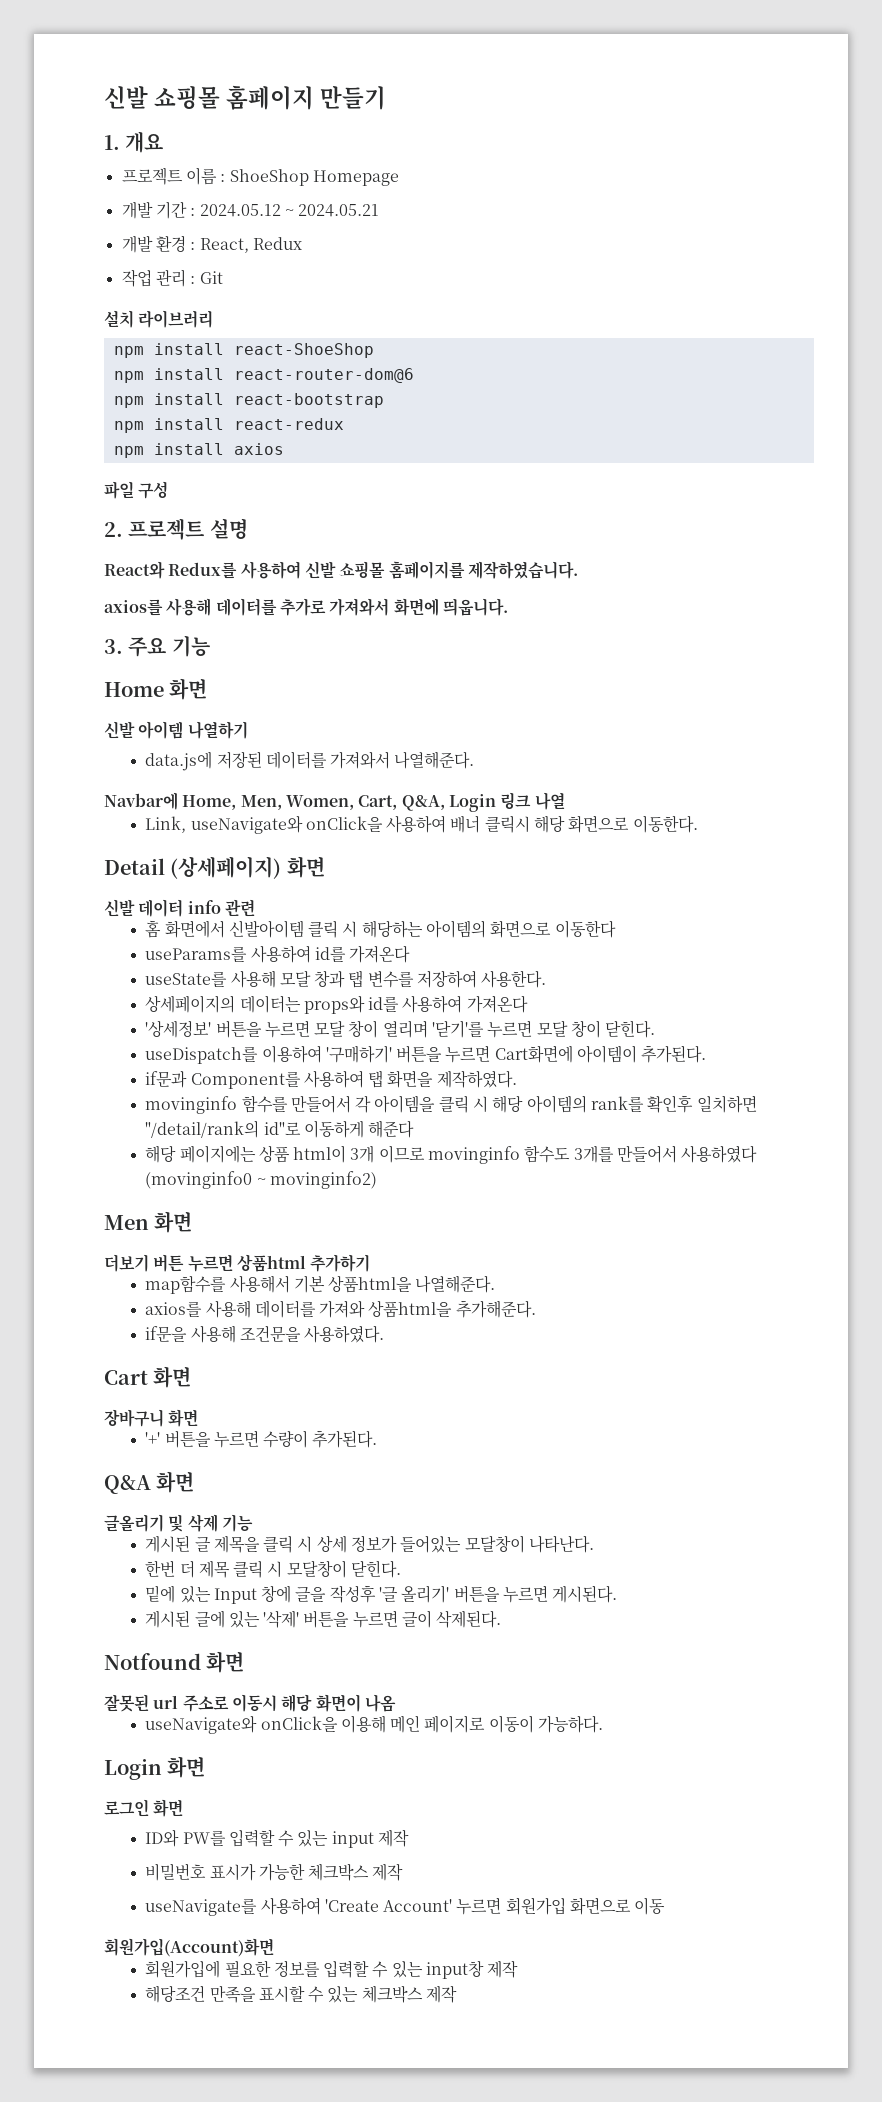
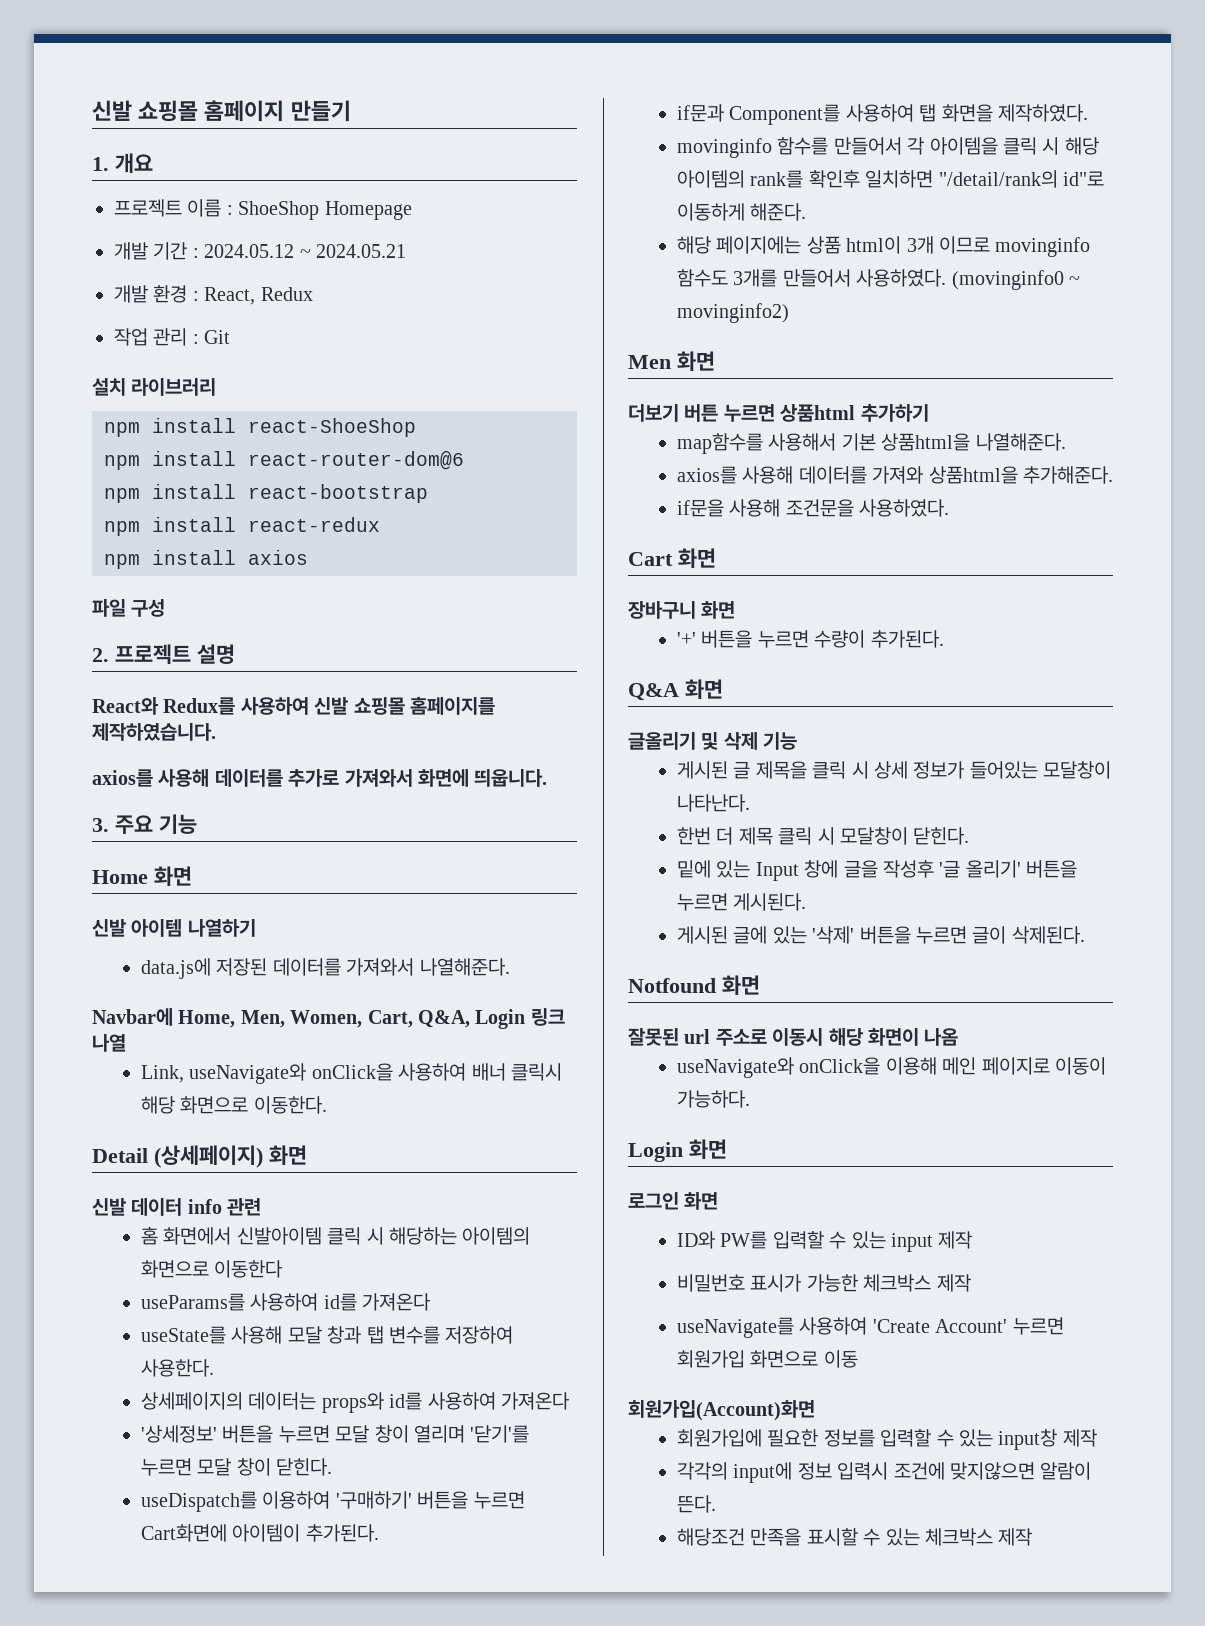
[368,1120,415,1138] 해준다 -> [750,203,807,221] 해준다.
[681,1145,758,1163] 사용하였다 -> [856,269,947,287] 사용하였다.
(519, 1969) none -> [676,1462,1092,1483] [676,1495,716,1513] // 각각의 input에 정보 입력시 조건에 맞지않으면 알람이 뜬다.

